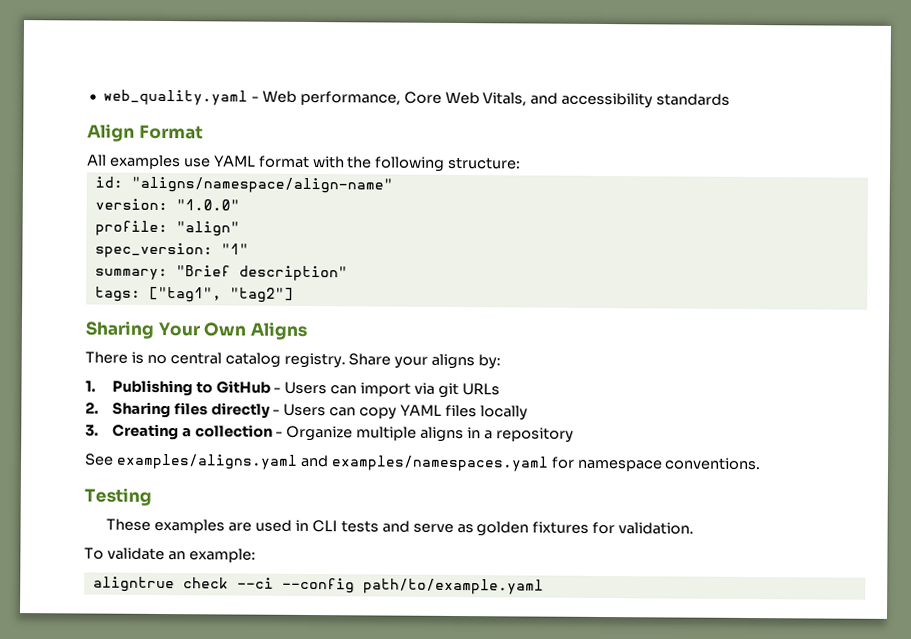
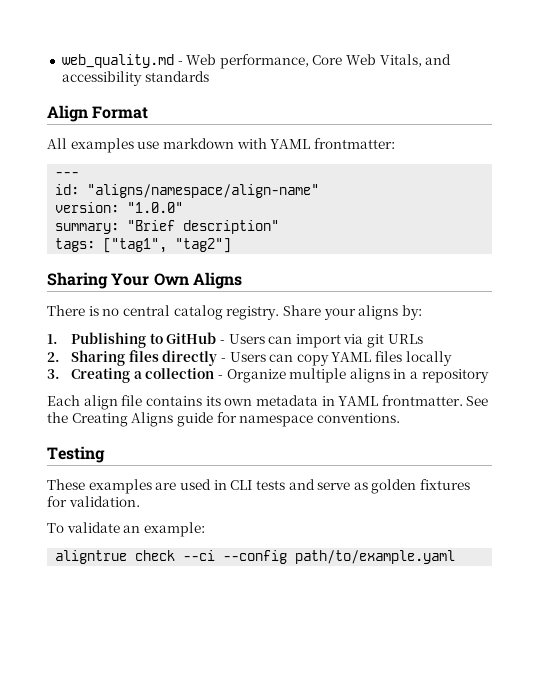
[102,89,248,106] web_quality.yaml -> [61,54,174,68] web_quality.md
[213,155,522,172] YAML format with the following structure: -> [162,138,395,149] [55,172,80,177] markdown with YAML frontmatter: // ---
[94,220,240,237] [94,242,249,259] // profile: "align" // spec_version: "1" -> (184, 207) none
[84,453,549,472] See examples/aligns.yaml and examples/namespaces.yaml -> [47,395,489,410] [47,412,213,427] Each align file contains its own metadata in YAML frontmatter. See the Creating Aligns guide

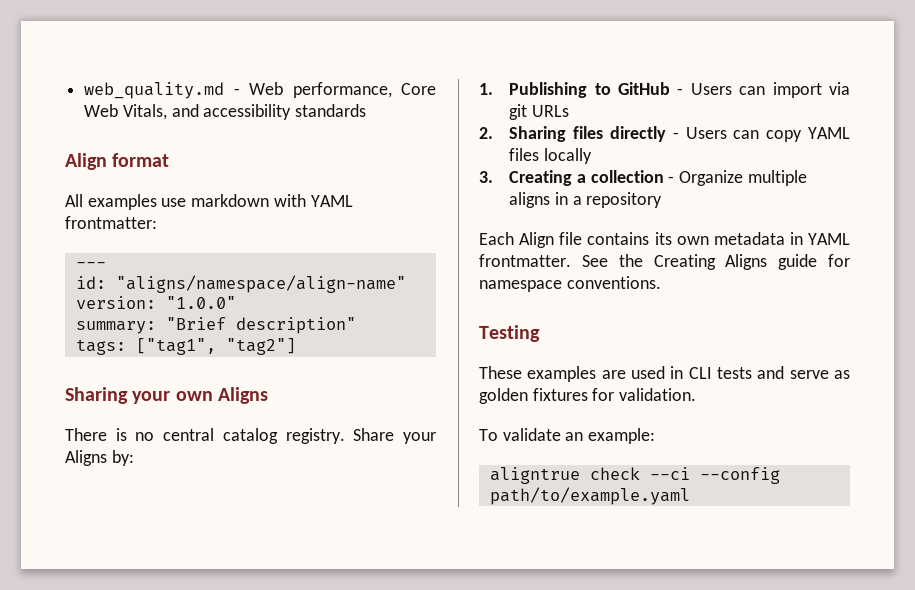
[92,106,149,119] Format -> [112,153,170,167] format
[111,273,189,286] Your Own -> [132,391,213,404] your own
[358,305,399,320] aligns -> [65,450,107,466] Aligns
[83,395,118,410] align -> [519,232,555,248] Align

